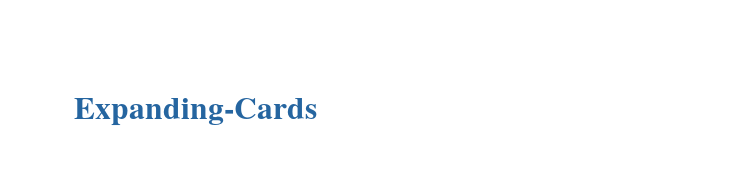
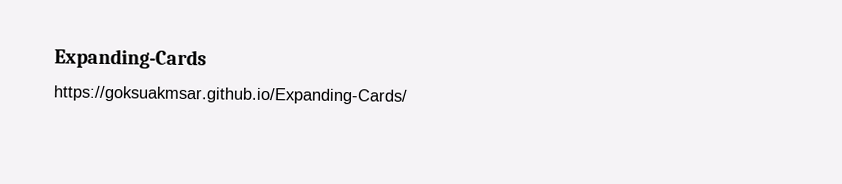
(317, 112) none -> [53,85,408,105] // https://goksuakmsar.github.io/Expanding-Cards/

